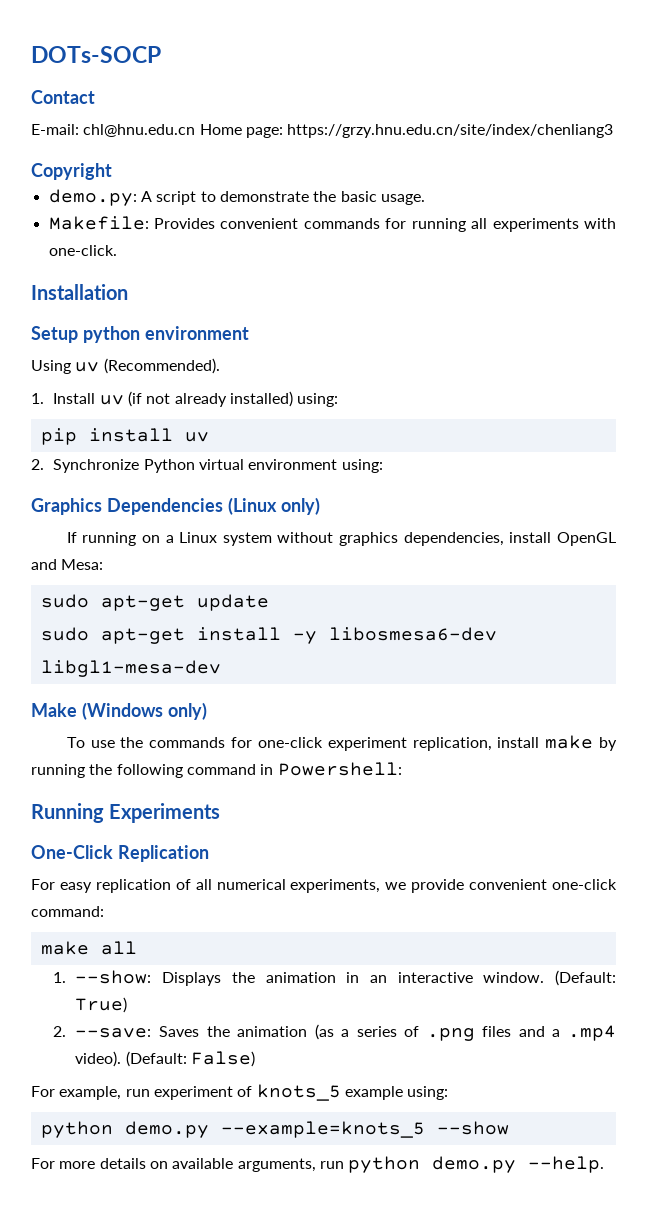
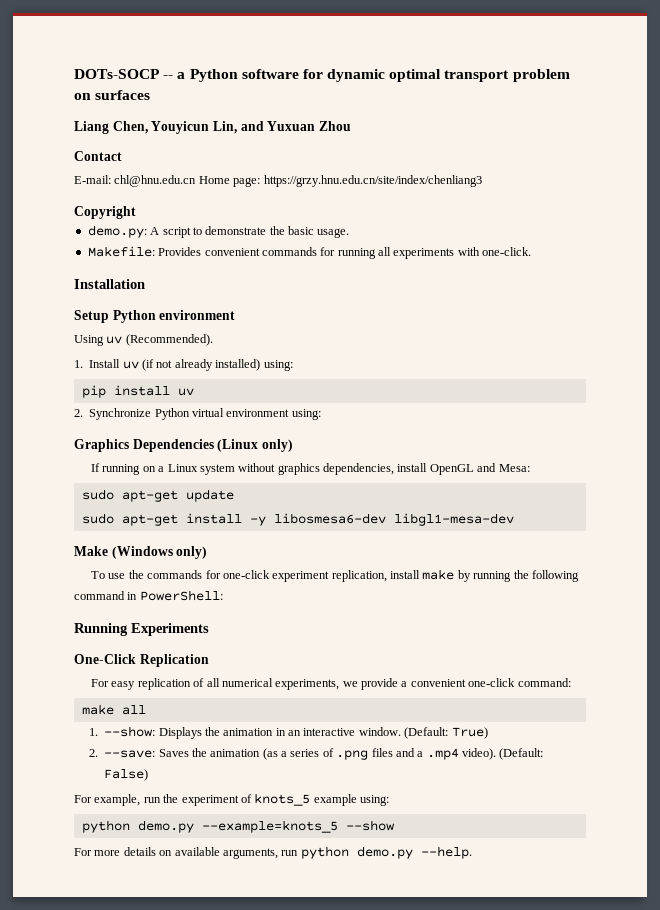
(161, 54) none -> [163,69,570,82] [74,90,151,100] [74,121,351,134] -- a Python software for dynamic optimal transport problem on surfaces // Liang Chen, Youyicun Lin, and Yuxuan Zhou
[82,326,140,343] python -> [112,310,156,323] Python
[277,762,402,776] Powershell: -> [139,590,223,601] PowerShell:
(465, 886) none -> [401,681,408,687] a
(150, 1093) none -> [163,794,179,803] the

